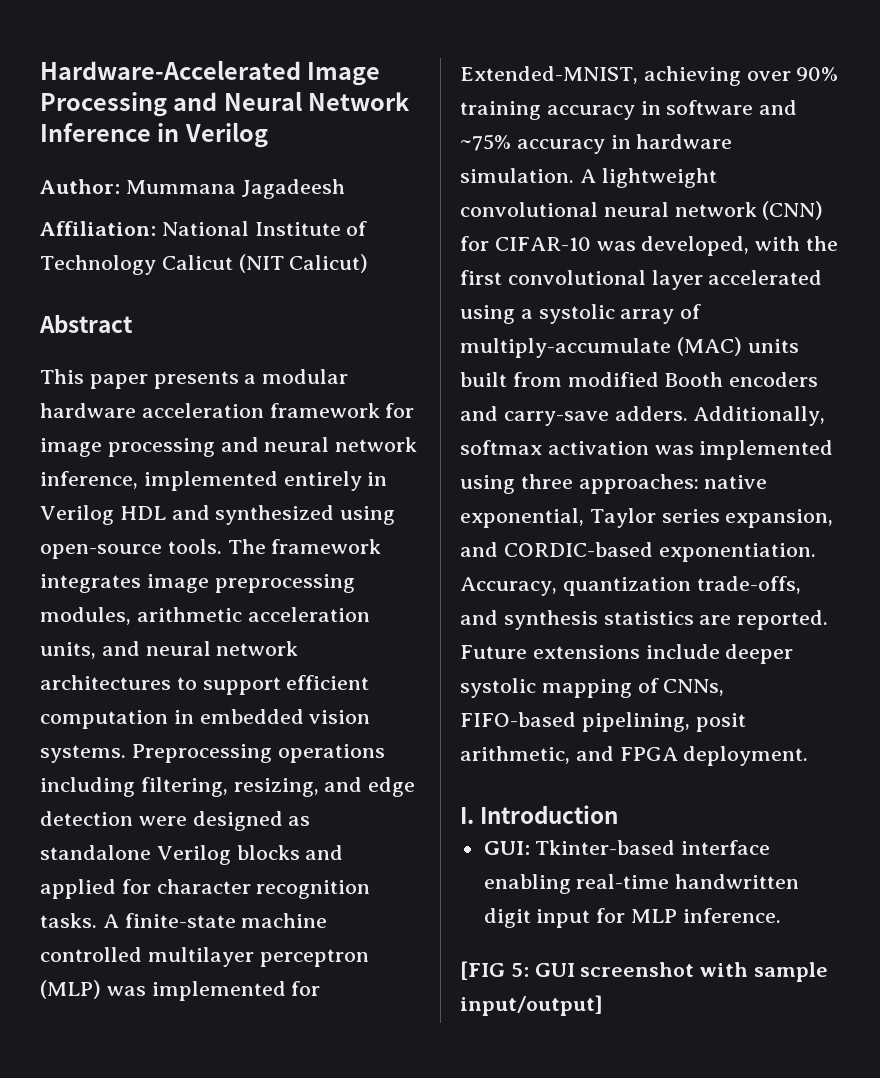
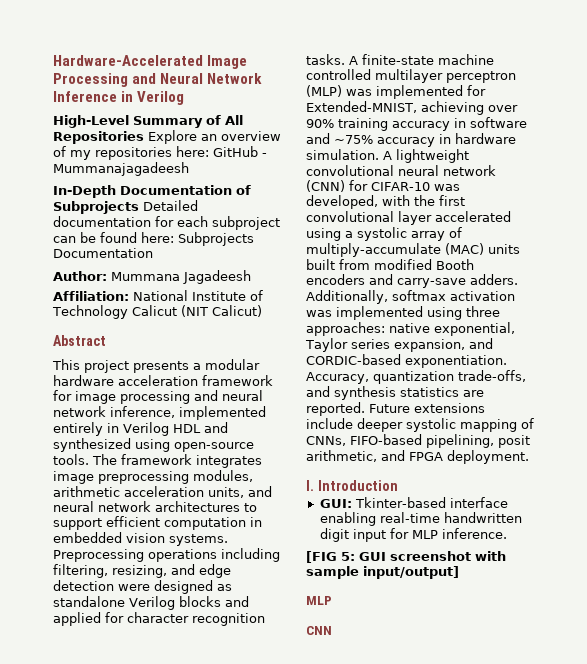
(268, 135) none -> [53,115,243,128] [53,130,281,144] [53,146,267,160] [53,162,189,176] [53,185,251,198] [53,200,198,214] [53,216,280,230] [53,232,254,246] [53,248,153,258] // High-Level Summary of All Repositories Explore an overview of my repositories here: GitHub - Mummanajagadeesh // In-Depth Documentation of Subprojects Detailed documentation for each subproject can be found here: Subprojects Documentation
[89,374,148,389] paper -> [84,360,129,373] project
(603, 1005) none -> [306,596,332,605] [306,626,332,635] // MLP // CNN

